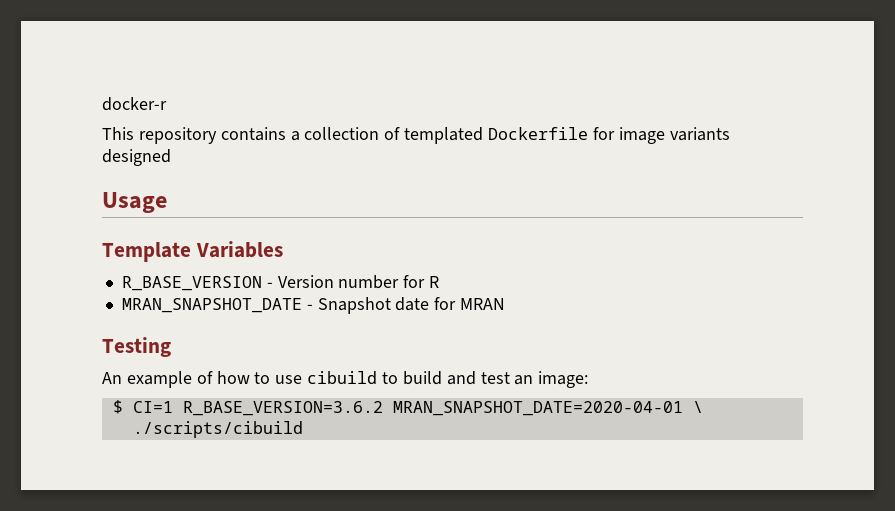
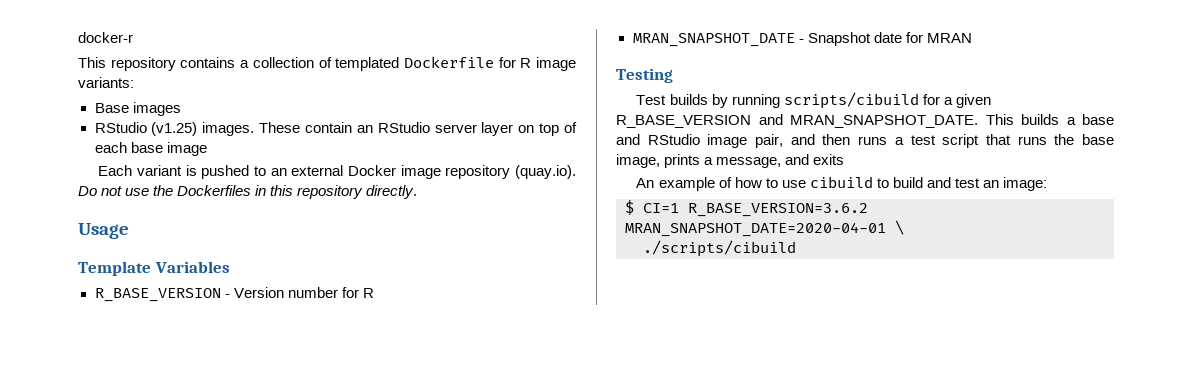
[618,127,730,144] [102,149,171,166] image variants designed -> [520,57,576,71] [78,77,134,88] [94,102,181,116] [94,122,578,136] [94,142,207,156] [98,165,576,179] [78,185,418,199] R image variants: // Base images // RStudio (v1.25) images. These contain an RStudio server layer on top of each base image // Each variant is pushed to an external Docker image repository (quay.io). Do not use the Dockerfiles in this repository directly.
(171, 347) none -> [636,92,991,109] [616,114,1114,128] [616,134,1114,148] [616,154,845,168] // Test builds by running scripts/cibuild for a given R_BASE_VERSION and MRAN_SNAPSHOT_DATE. This builds a base and RStudio image pair, and then runs a test script that runs the base image, prints a message, and exits

